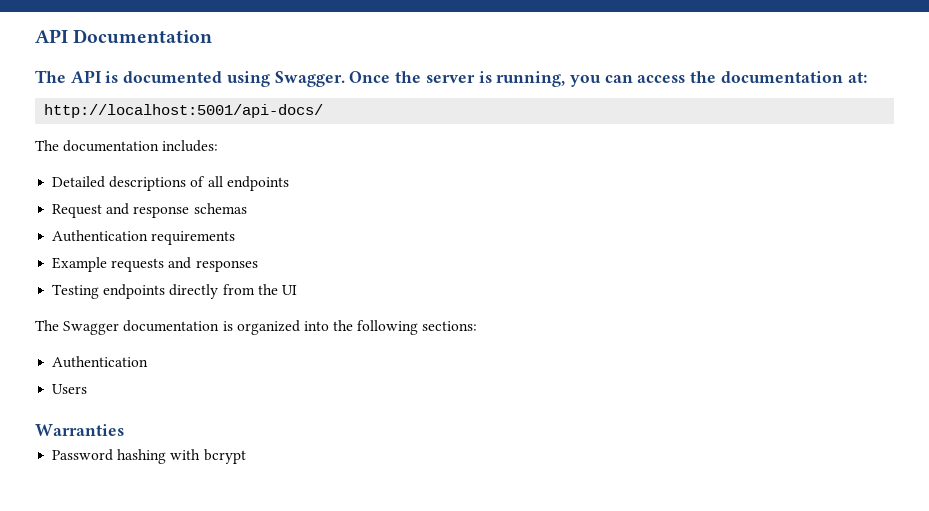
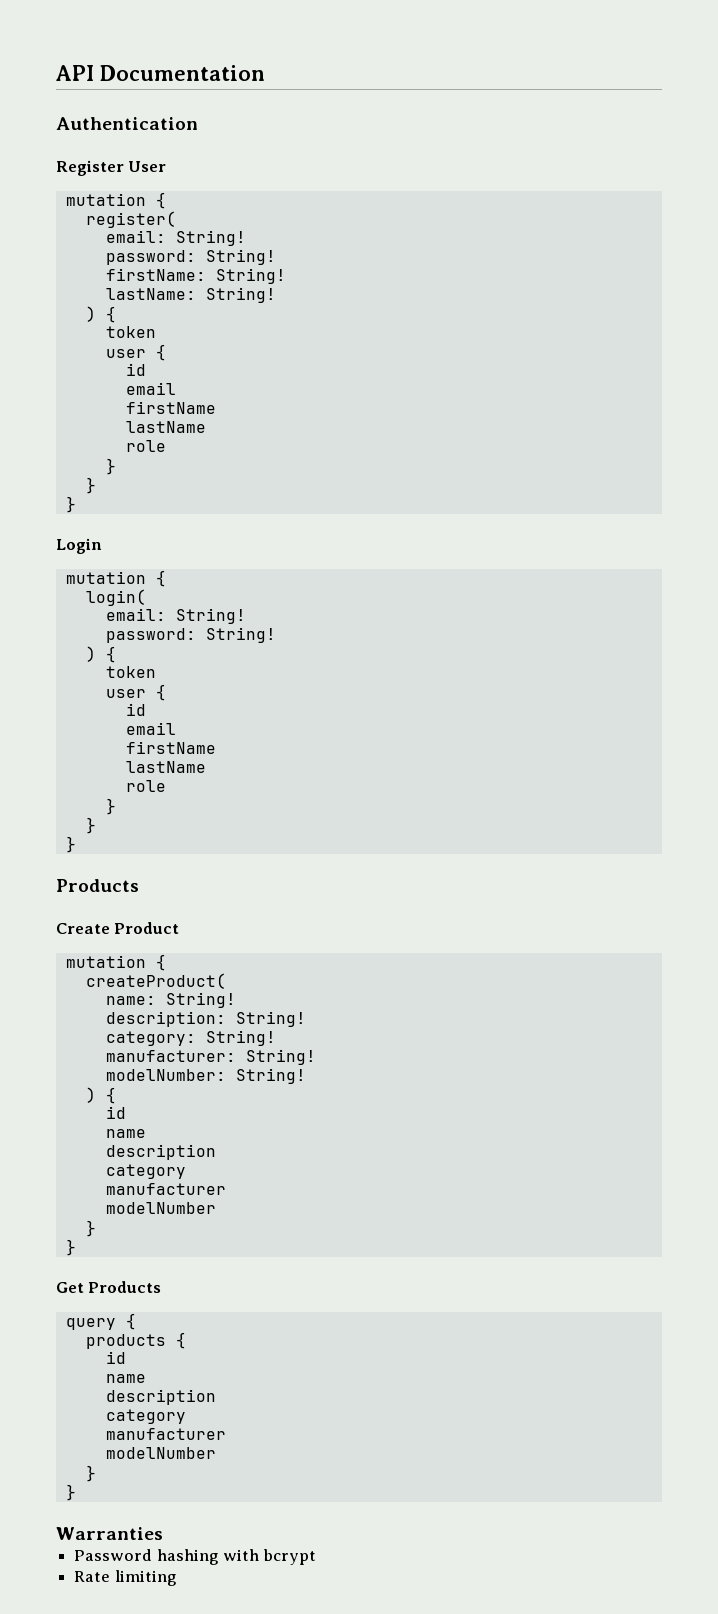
[35,70,867,87] [44,104,324,118] [35,140,219,152] [52,176,289,191] [52,203,247,218] [52,230,236,245] [52,257,258,272] [52,284,297,299] [35,320,478,335] [52,356,149,368] [52,384,88,394] The API is documented using Swagger. Once the server is running, you can access the documentation at: // http://localhost:5001/api-docs/ // The documentation includes: // Detailed descriptions of all endpoints // Request and response schemas // Authentication requirements // Example requests and responses // Testing endpoints directly from the UI // The Swagger documentation is organized into the following sections: // Authentication // Users -> [56,117,198,130] [56,160,167,176] [65,192,166,209] [85,211,176,228] [105,230,246,246] [105,249,276,265] [105,268,286,284] [105,287,276,303] [85,306,116,323] [105,326,156,338] [105,344,166,361] [125,363,146,376] [125,382,176,395] [125,401,216,414] [125,421,206,433] [125,440,166,452] [105,458,116,475] [85,477,96,494] [65,496,76,513] [56,538,102,554] [65,570,166,587] [85,589,146,606] [105,608,246,624] [105,627,276,643] [85,646,116,663] [105,666,156,678] [105,684,166,701] [125,703,146,716] [125,722,176,735] [125,741,216,754] [125,761,206,773] [125,780,166,792] [105,798,116,815] [85,817,96,834] [65,836,76,853] [56,879,139,892] [56,922,180,934] [65,954,166,971] [85,973,226,989] [105,992,236,1008] [105,1011,306,1027] [105,1030,276,1046] [105,1049,316,1065] [105,1068,306,1084] [85,1087,116,1104] [105,1106,126,1119] [105,1129,146,1138] [105,1144,216,1160] [105,1164,186,1179] [105,1183,226,1195] [105,1202,216,1214] [85,1220,96,1237] [65,1239,76,1256] [56,1281,162,1293] [65,1313,136,1330] [85,1332,186,1349] [105,1351,126,1364] [105,1374,146,1383] [105,1389,216,1405] [105,1409,186,1424] [105,1428,226,1440] [105,1447,216,1459] [85,1465,96,1482] [65,1484,76,1501] Authentication // Register User // mutation { // register( // email: String! // password: String! // firstName: String! // lastName: String! // ) { // token // user { // id // email // firstName // lastName // role // } // } // } // Login // mutation { // login( // email: String! // password: String! // ) { // token // user { // id // email // firstName // lastName // role // } // } // } // Products // Create Product // mutation { // createProduct( // name: String! // description: String! // category: String! // manufacturer: String! // modelNumber: String! // ) { // id // name // description // category // manufacturer // modelNumber // } // } // Get Products // query { // products { // id // name // description // category // manufacturer // modelNumber // } // }
(246, 456) none -> [74,1570,177,1586] // Rate limiting

